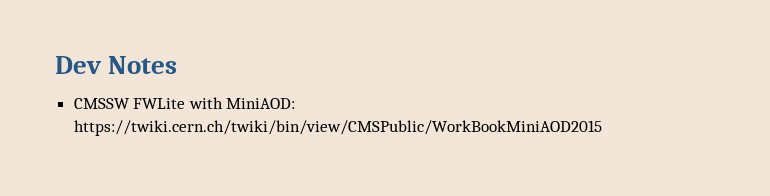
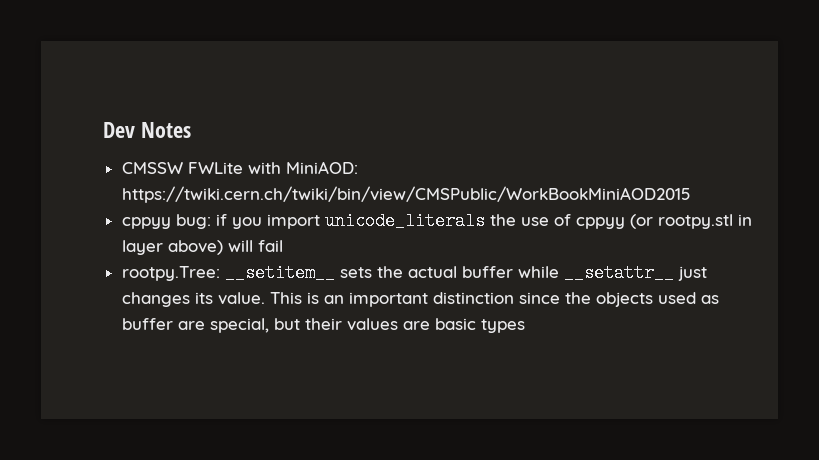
(602, 128) none -> [121,212,752,230] [121,240,283,255] [121,264,707,282] [121,292,719,307] [121,318,525,333] // cppyy bug: if you import unicode_literals the use of cppyy (or rootpy.stl in layer above) will fail // rootpy.Tree: __setitem__ sets the actual buffer while __setattr__ just changes its value. This is an important distinction since the objects used as buffer are special, but their values are basic types

